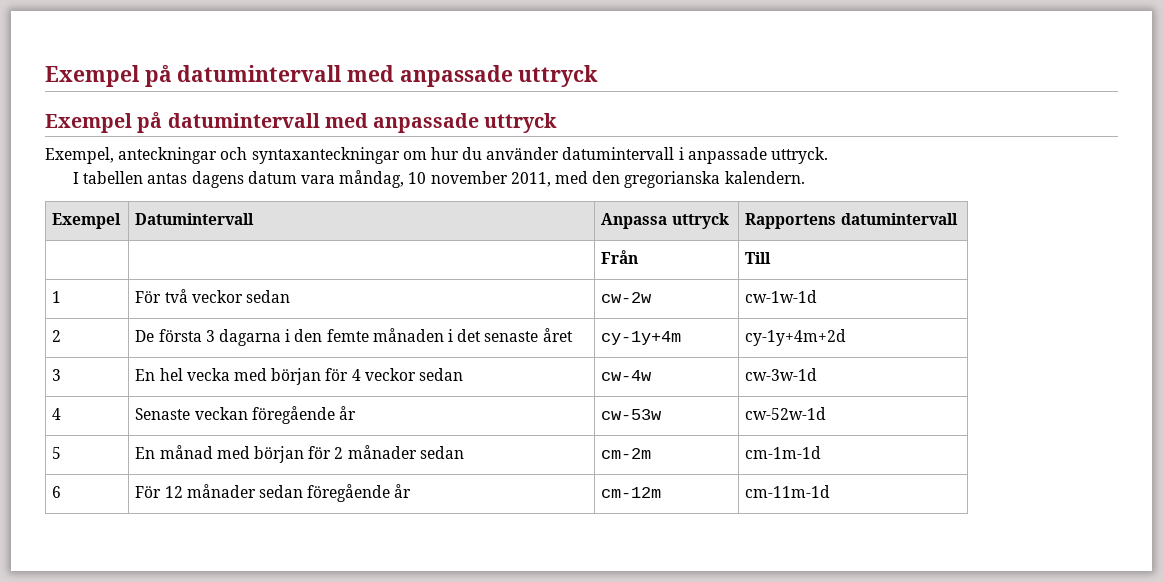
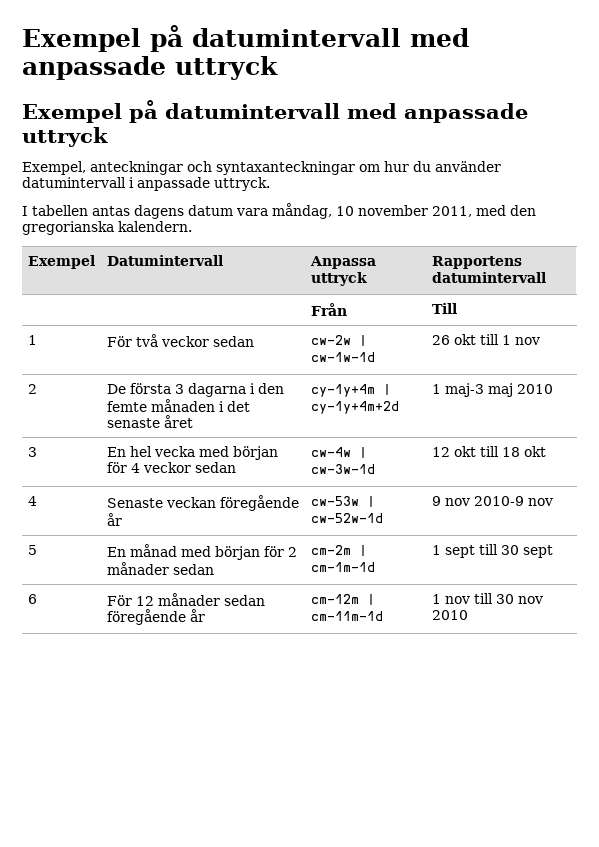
[745,290,818,303] | cw-1w-1d -> [358,335,367,346] [310,352,375,362] [431,334,540,345] | cw-1w-1d | 26 okt till 1 nov
[745,329,847,346] | cy-1y+4m+2d -> [382,384,391,395] [310,401,399,414] [431,383,553,397] | cy-1y+4m+2d | 1 maj-3 maj 2010
[745,368,818,381] | cw-3w-1d -> [358,447,367,458] [310,464,375,474] [431,446,546,457] | cw-3w-1d | 12 okt till 18 okt
[745,407,827,420] | cw-52w-1d -> [366,496,375,507] [310,513,383,523] [431,496,553,506] | cw-52w-1d | 9 nov 2010-9 nov
[745,446,822,459] | cm-1m-1d -> [358,545,367,556] [310,562,375,572] [431,544,553,558] | cm-1m-1d | 1 sept till 30 sept
[745,485,831,498] | cm-11m-1d -> [366,594,375,605] [310,611,383,621] [431,593,543,604] [431,610,468,620] | cm-11m-1d | 1 nov till 30 nov 2010

